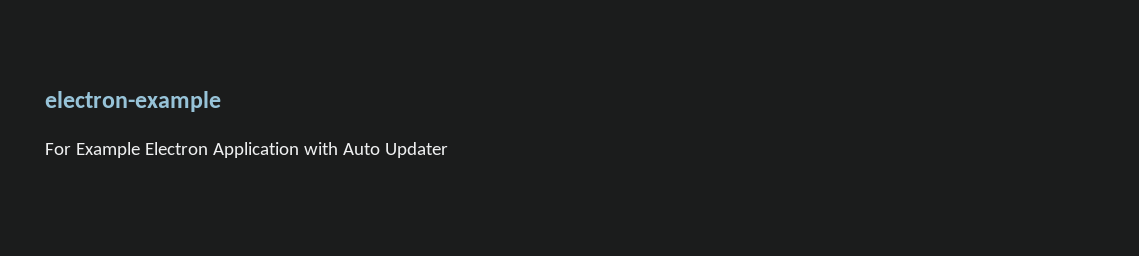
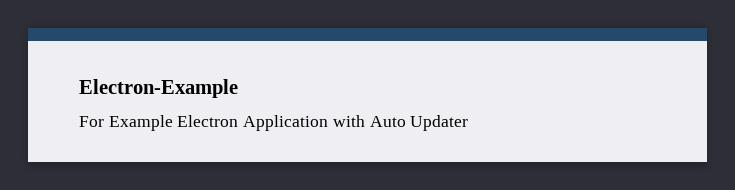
[45,91,221,112] electron-example -> [79,79,238,98] Electron-Example

